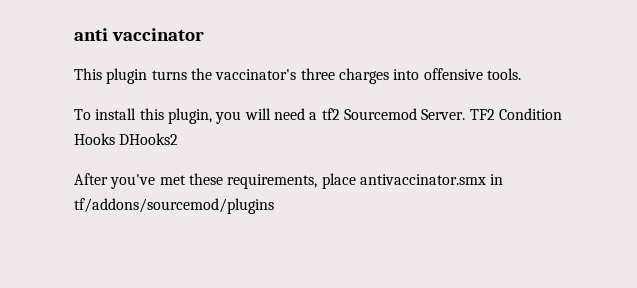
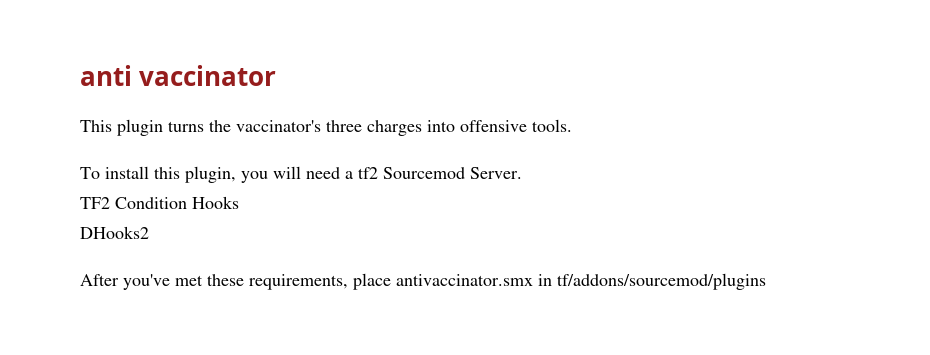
(466, 114) none -> (522, 173) //
(115, 139) none -> (239, 202) //

